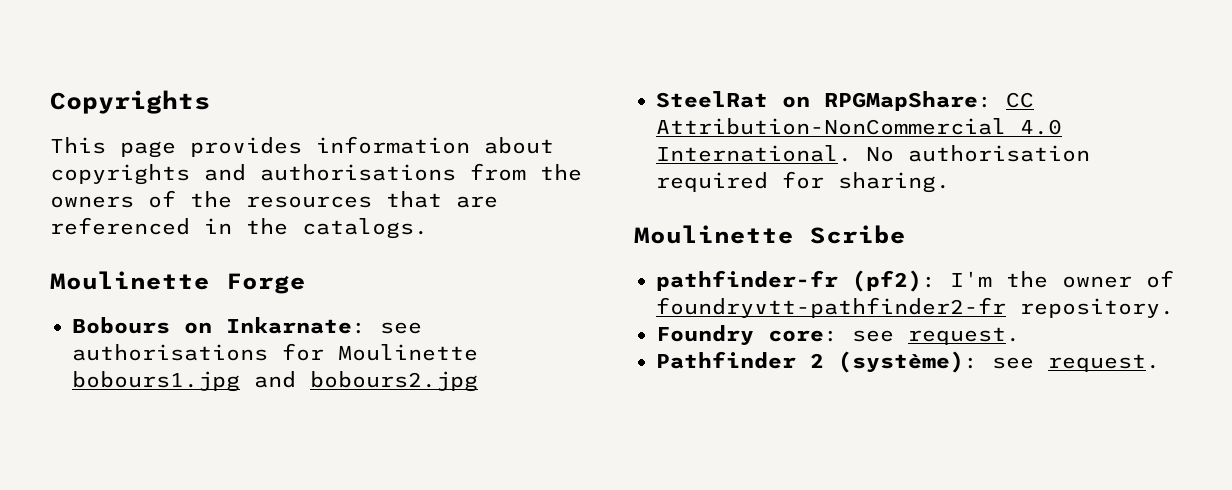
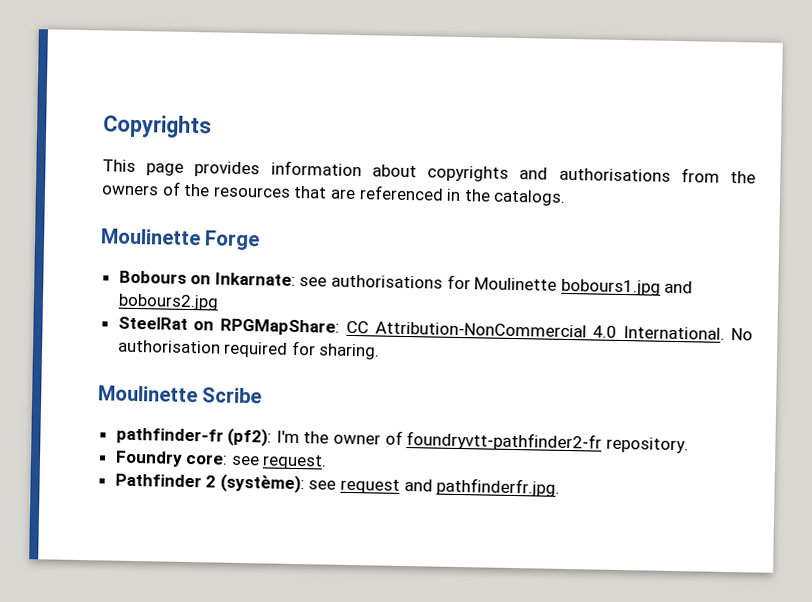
[1048,354,1160,372] request. -> [340,477,561,497] request and pathfinderfr.jpg.

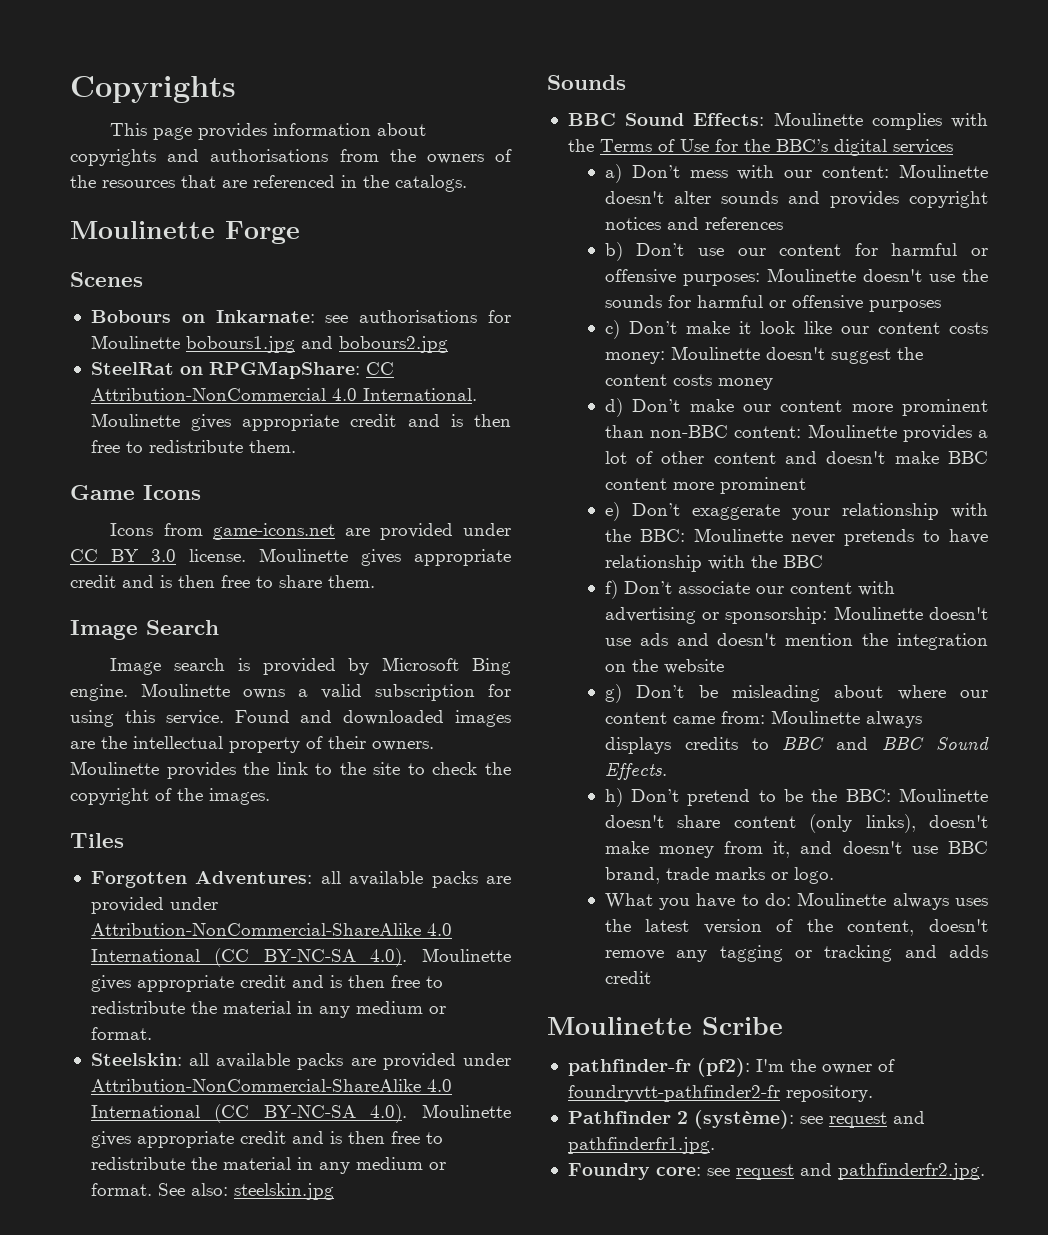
(261, 240) none -> [70,272,143,287] // Scenes
[731,328,753,341] [117,339,381,360] No authorisation required for sharing. -> [90,413,511,431] [90,440,296,453] [70,485,201,500] [110,523,511,540] [70,548,511,566] [70,575,375,588] [70,620,219,640] [110,657,511,675] [70,683,511,701] [70,710,511,727] [70,736,434,753] [70,761,511,779] [70,788,270,805] [70,833,124,848] [90,871,512,888] [90,897,218,914] [90,923,452,936] [90,948,511,967] [90,975,443,992] [90,1001,446,1018] [90,1027,152,1040] [90,1053,512,1070] [90,1079,452,1092] [90,1104,511,1123] [90,1131,443,1148] [90,1157,446,1174] [90,1183,334,1200] [547,75,626,90] [567,112,988,130] [567,139,953,156] [604,164,988,183] [604,191,988,208] [604,217,783,230] [604,242,988,261] [604,268,988,286] [604,295,941,312] [604,320,988,339] [604,346,923,364] [604,374,773,390] [604,398,988,417] [604,424,988,442] [604,451,988,464] [604,477,806,494] [604,502,988,521] [604,528,988,546] [604,555,823,572] [604,580,895,599] [604,606,988,624] [604,633,988,650] [604,659,724,674] [604,684,988,703] [604,710,922,728] [604,737,989,754] [604,762,667,780] [604,788,988,807] [604,814,988,833] [604,841,988,858] [604,867,834,884] [604,892,988,910] [604,919,988,936] [604,945,988,962] [604,971,651,984] Moulinette gives appropriate credit and is then free to redistribute them. // Game Icons // Icons from game-icons.net are provided under CC BY 3.0 license. Moulinette gives appropriate credit and is then free to share them. // Image Search // Image search is provided by Microsoft Bing engine. Moulinette owns a valid subscription for using this service. Found and downloaded images are the intellectual property of their owners. Moulinette provides the link to the site to check the copyright of the images. // Tiles // Forgotten Adventures: all available packs are provided under Attribution-NonCommercial-ShareAlike 4.0 International (CC BY-NC-SA 4.0). Moulinette gives appropriate credit and is then free to redistribute the material in any medium or format. // Steelskin: all available packs are provided under Attribution-NonCommercial-ShareAlike 4.0 International (CC BY-NC-SA 4.0). Moulinette gives appropriate credit and is then free to redistribute the material in any medium or format. See also: steelskin.jpg // Sounds // BBC Sound Effects: Moulinette complies with the Terms of Use for the BBC’s digital services // a) Don’t mess with our content: Moulinette doesn't alter sounds and provides copyright notices and references // b) Don’t use our content for harmful or offensive purposes: Moulinette doesn't use the sounds for harmful or offensive purposes // c) Don’t make it look like our content costs money: Moulinette doesn't suggest the content costs money // d) Don’t make our content more prominent than non-BBC content: Moulinette provides a lot of other content and doesn't make BBC content more prominent // e) Don’t exaggerate your relationship with the BBC: Moulinette never pretends to have relationship with the BBC // f) Don’t associate our content with advertising or sponsorship: Moulinette doesn't use ads and doesn't mention the integration on the website // g) Don’t be misleading about where our content came from: Moulinette always displays credits to BBC and BBC Sound Effects. // h) Don’t pretend to be the BBC: Moulinette doesn't share content (only links), doesn't make money from it, and doesn't use BBC brand, trade marks or logo. // What you have to do: Moulinette always uses the latest version of the content, doesn't remove any tagging or tracking and adds credit
[114,450,328,470] // Foundry core: see request. -> (873, 1093) none
[436,477,561,497] pathfinderfr.jpg. -> [567,1137,715,1154] [567,1163,985,1180] pathfinderfr1.jpg. // Foundry core: see request and pathfinderfr2.jpg.

